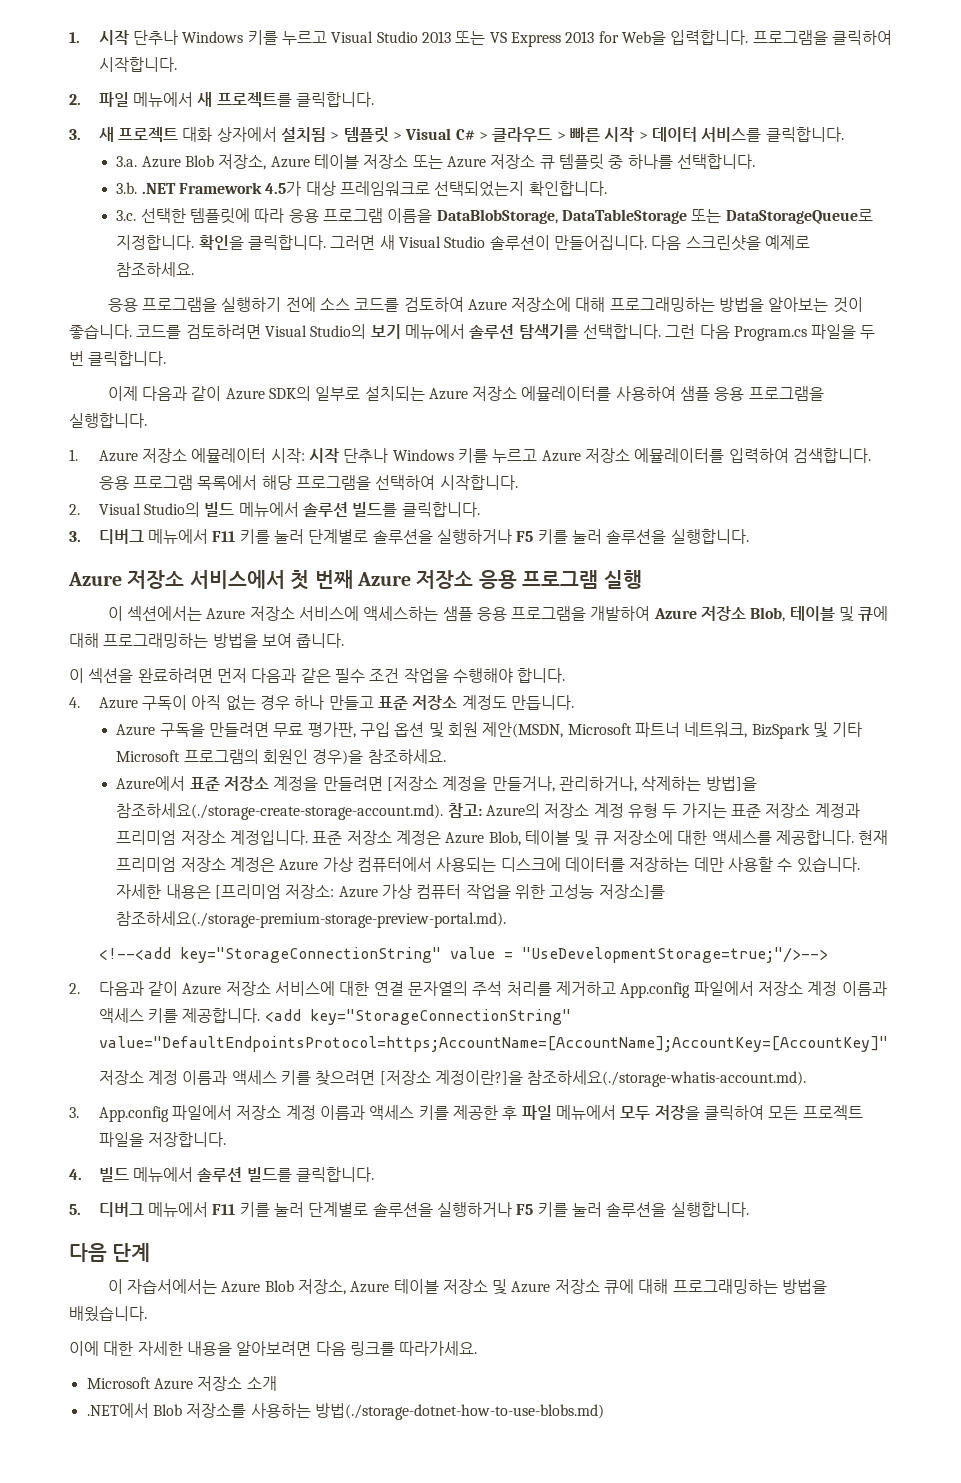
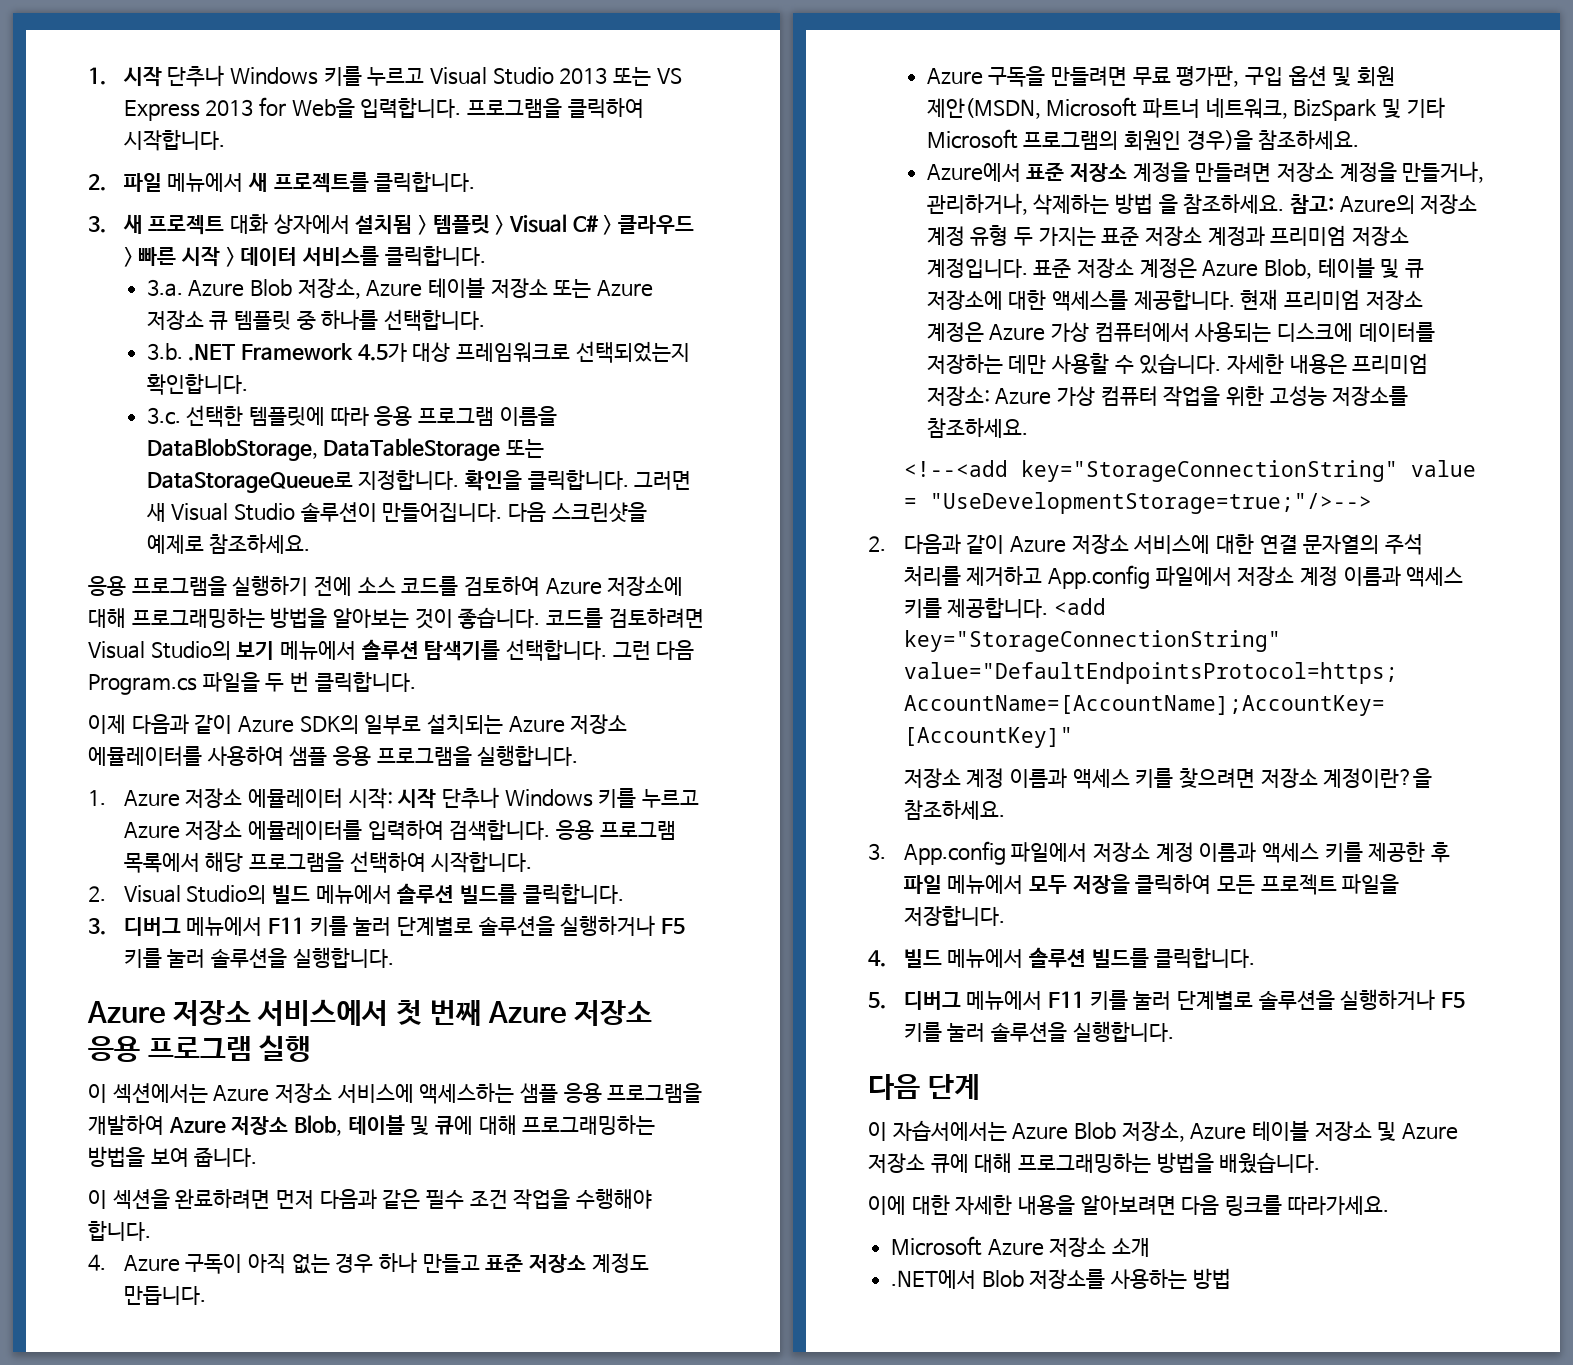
[387,776,439,791] [저장소 -> [1276,162,1334,182] 저장소
[705,776,757,791] [116,803,444,820] 방법]을 참조하세요(./storage-create-storage-account.md). -> [1114,193,1285,214] 방법 을 참조하세요.
[215,884,282,899] [프리미엄 -> [1352,353,1429,374] 프리미엄
[598,884,665,899] [116,911,507,928] 저장소]를 참조하세요(./storage-premium-storage-preview-portal.md). -> [1332,386,1409,406] [926,418,1028,438] 저장소를 참조하세요.
[379,1070,807,1087] [저장소 계정이란?]을 참조하세요(./storage-whatis-account.md). -> [1260,768,1433,788] [903,800,1005,820] 저장소 계정이란?을 참조하세요.
[314,1403,604,1420] 방법(./storage-dotnet-how-to-use-blobs.md) -> [1192,1268,1231,1289] 방법

